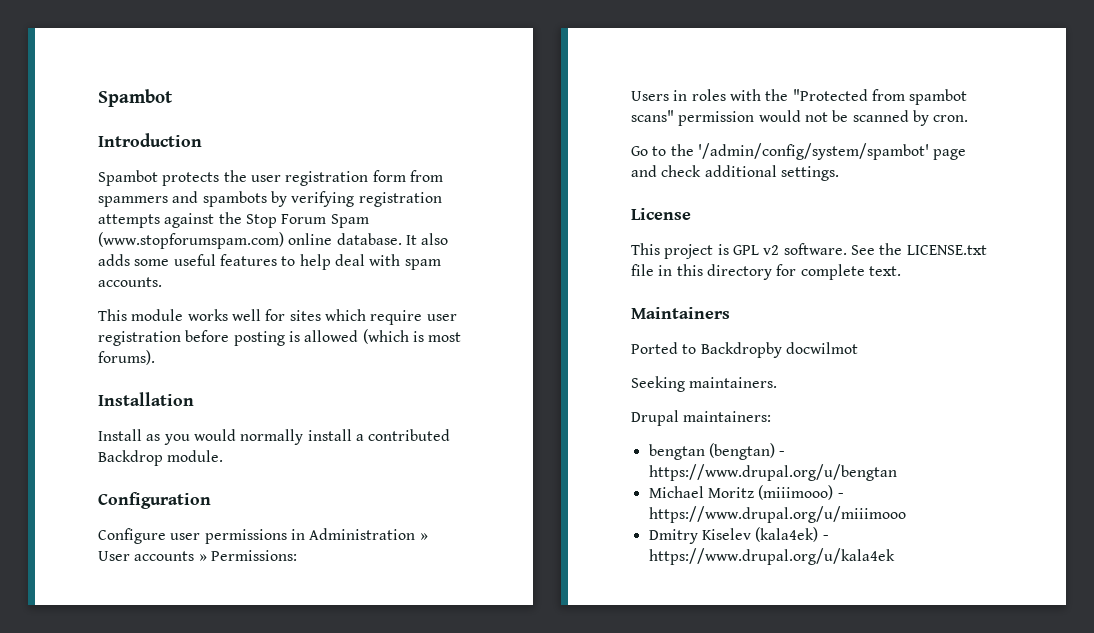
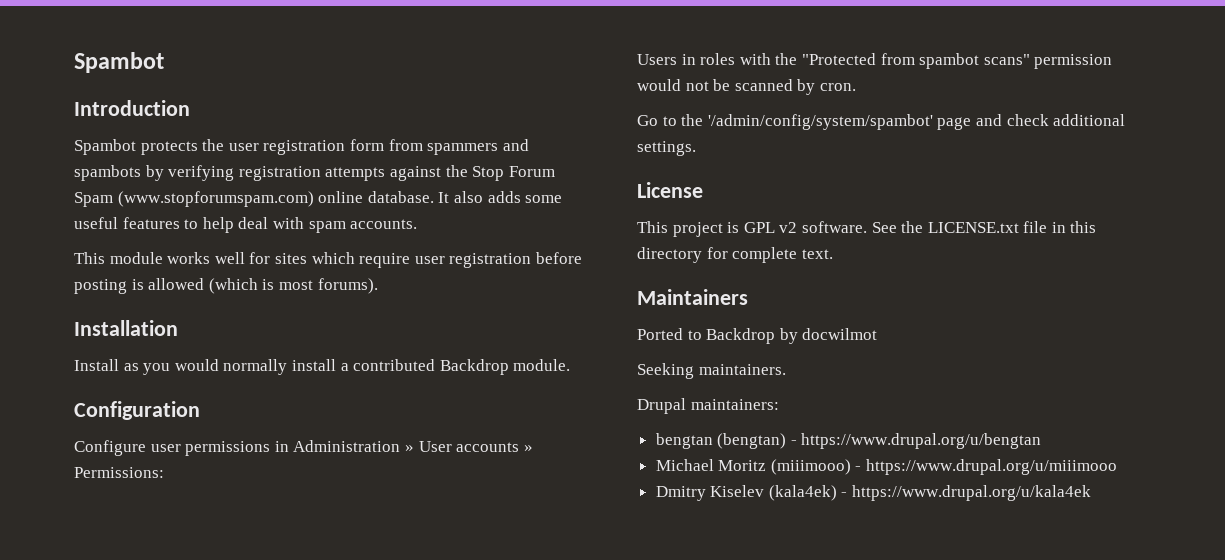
[700,342,782,358] Backdropby -> [706,328,798,344] Backdrop by

